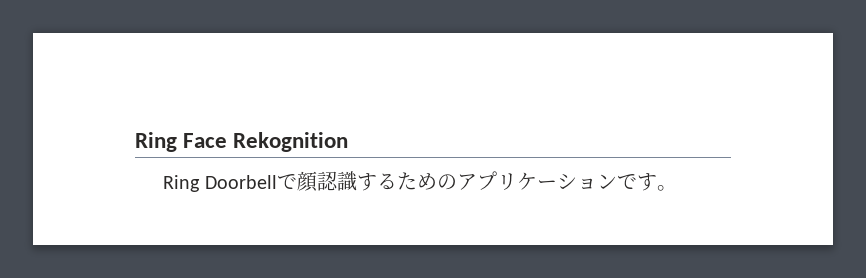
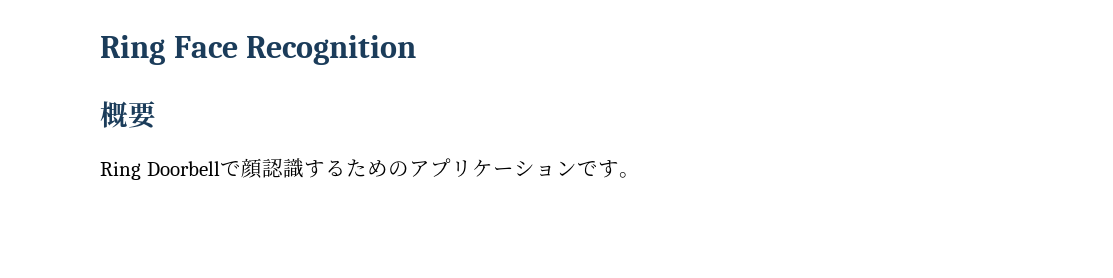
[233,132,349,152] Rekognition -> [246,35,417,65] [100,101,157,129] Recognition // 概要

